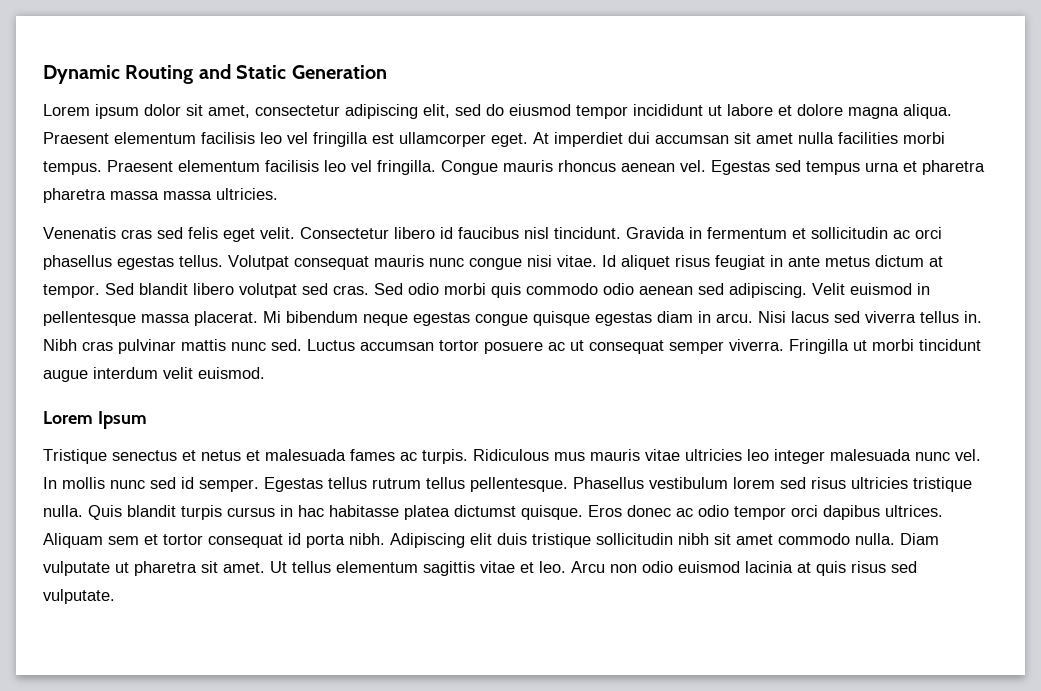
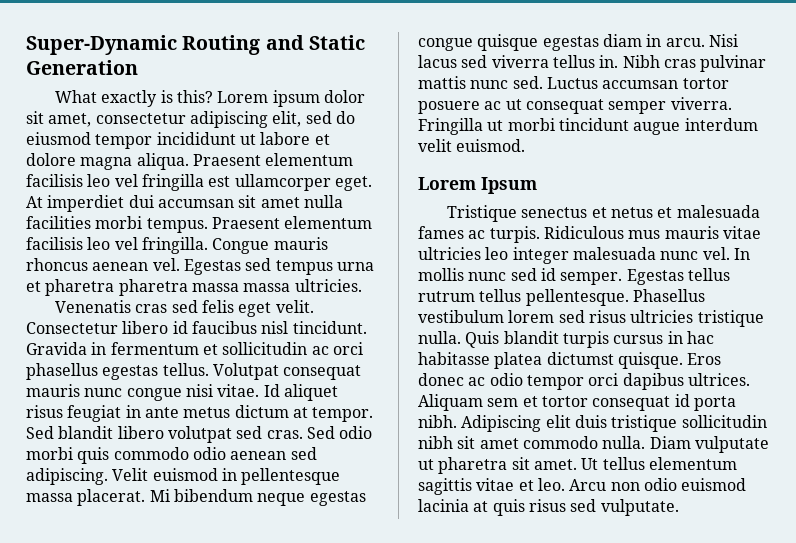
[43,65,120,84] Dynamic -> [26,35,177,55] Super-Dynamic
(387, 72) none -> [54,90,213,107] What exactly is this?

